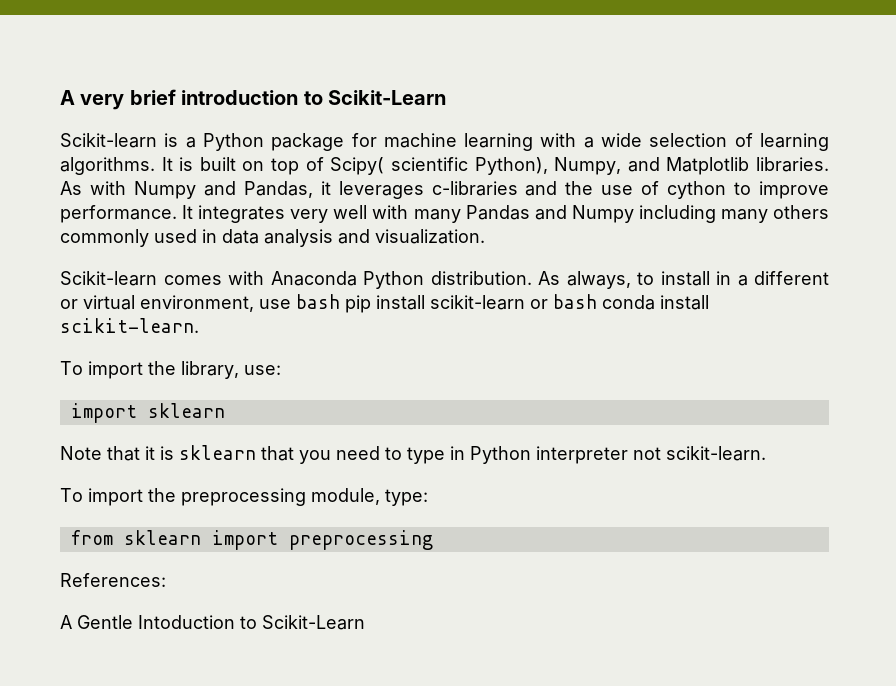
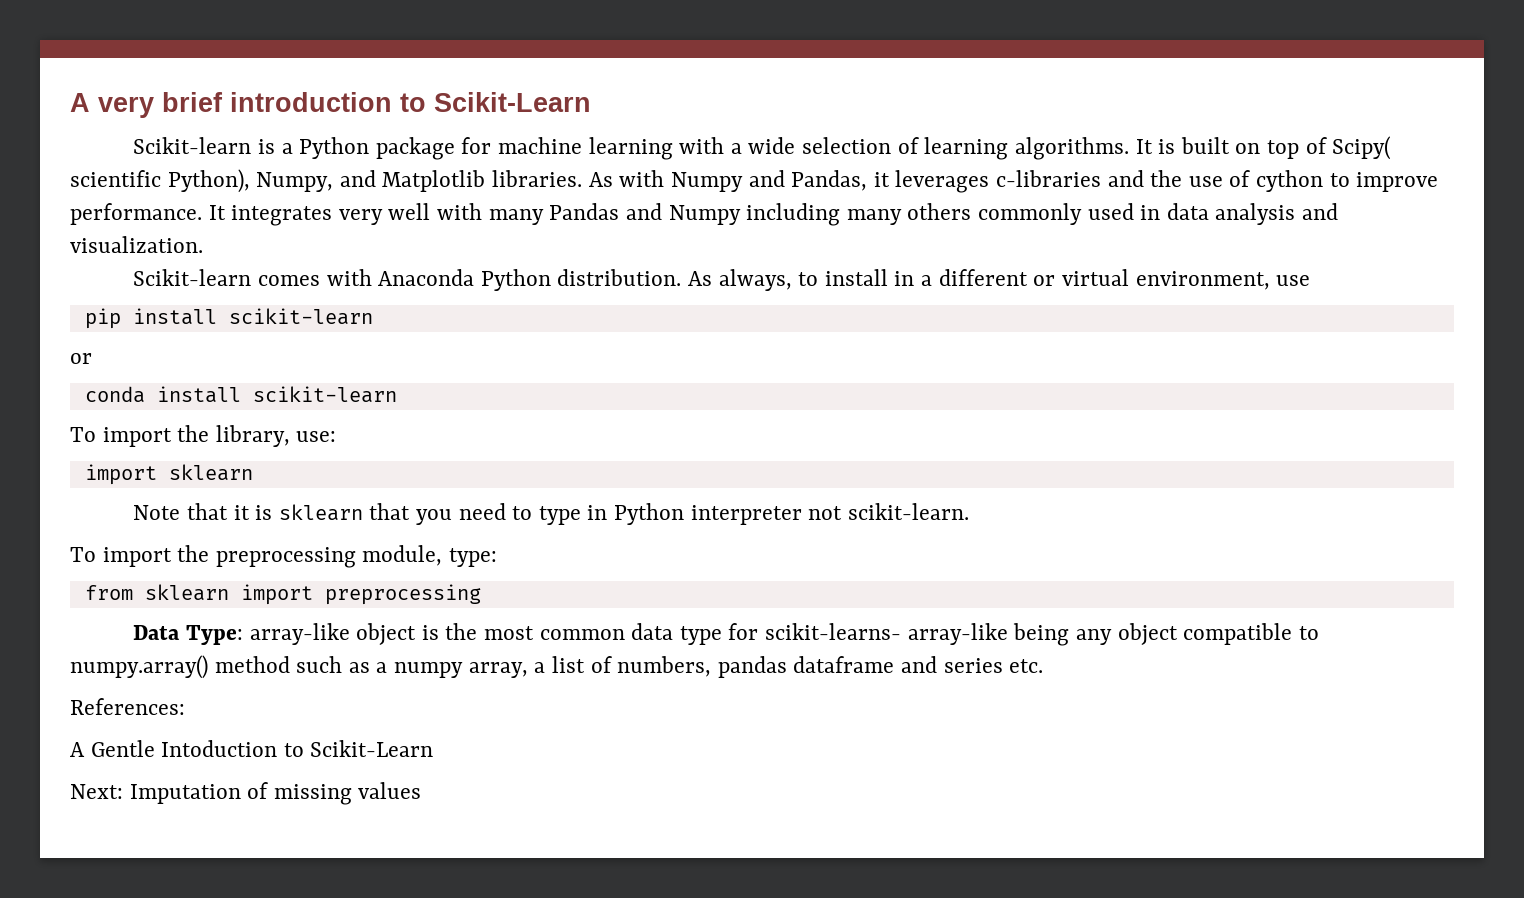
[296,294,340,309] bash -> (1311, 280) //
[530,294,597,309] or bash -> [70,353,92,364] // or //
[60,318,199,333] scikit-learn. -> [252,386,397,403] scikit-learn
(433, 540) none -> [133,623,1319,646] [70,655,1044,679] // Data Type: array-like object is the most common data type for scikit-learns- array-like being any object compatible to numpy.array() method such as a numpy array, a list of numbers, pandas dataframe and series etc.
(365, 622) none -> [70,782,422,805] // Next: Imputation of missing values

